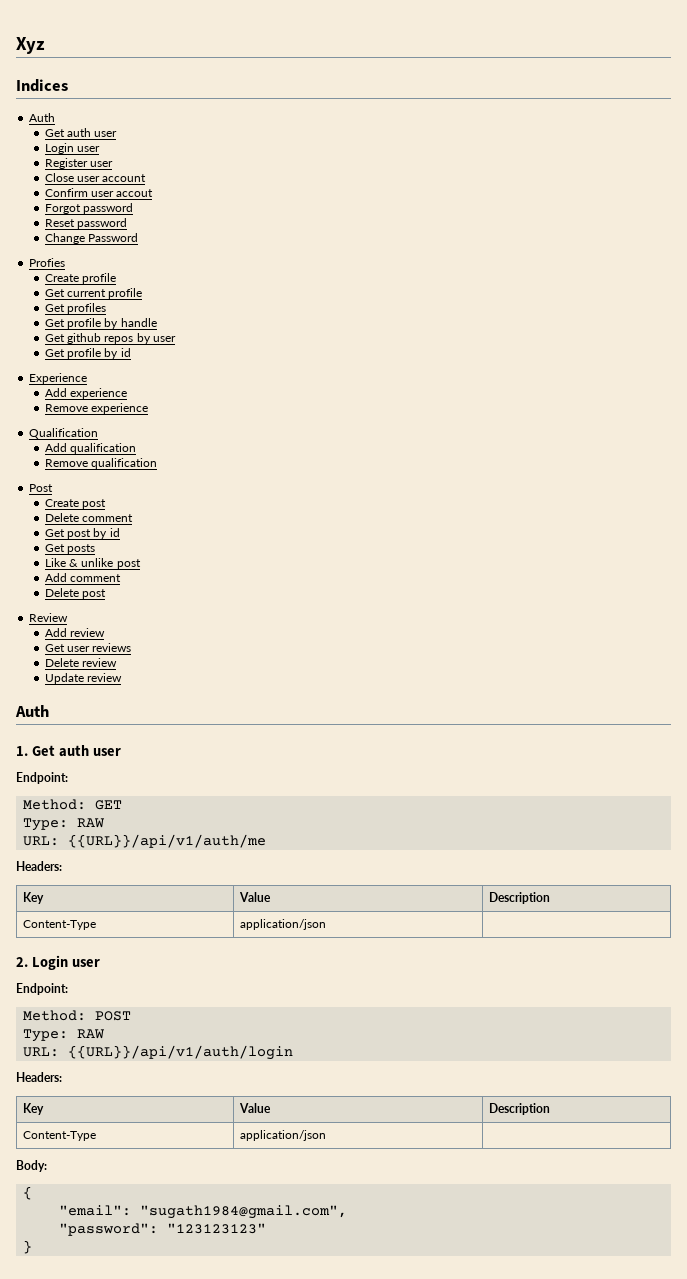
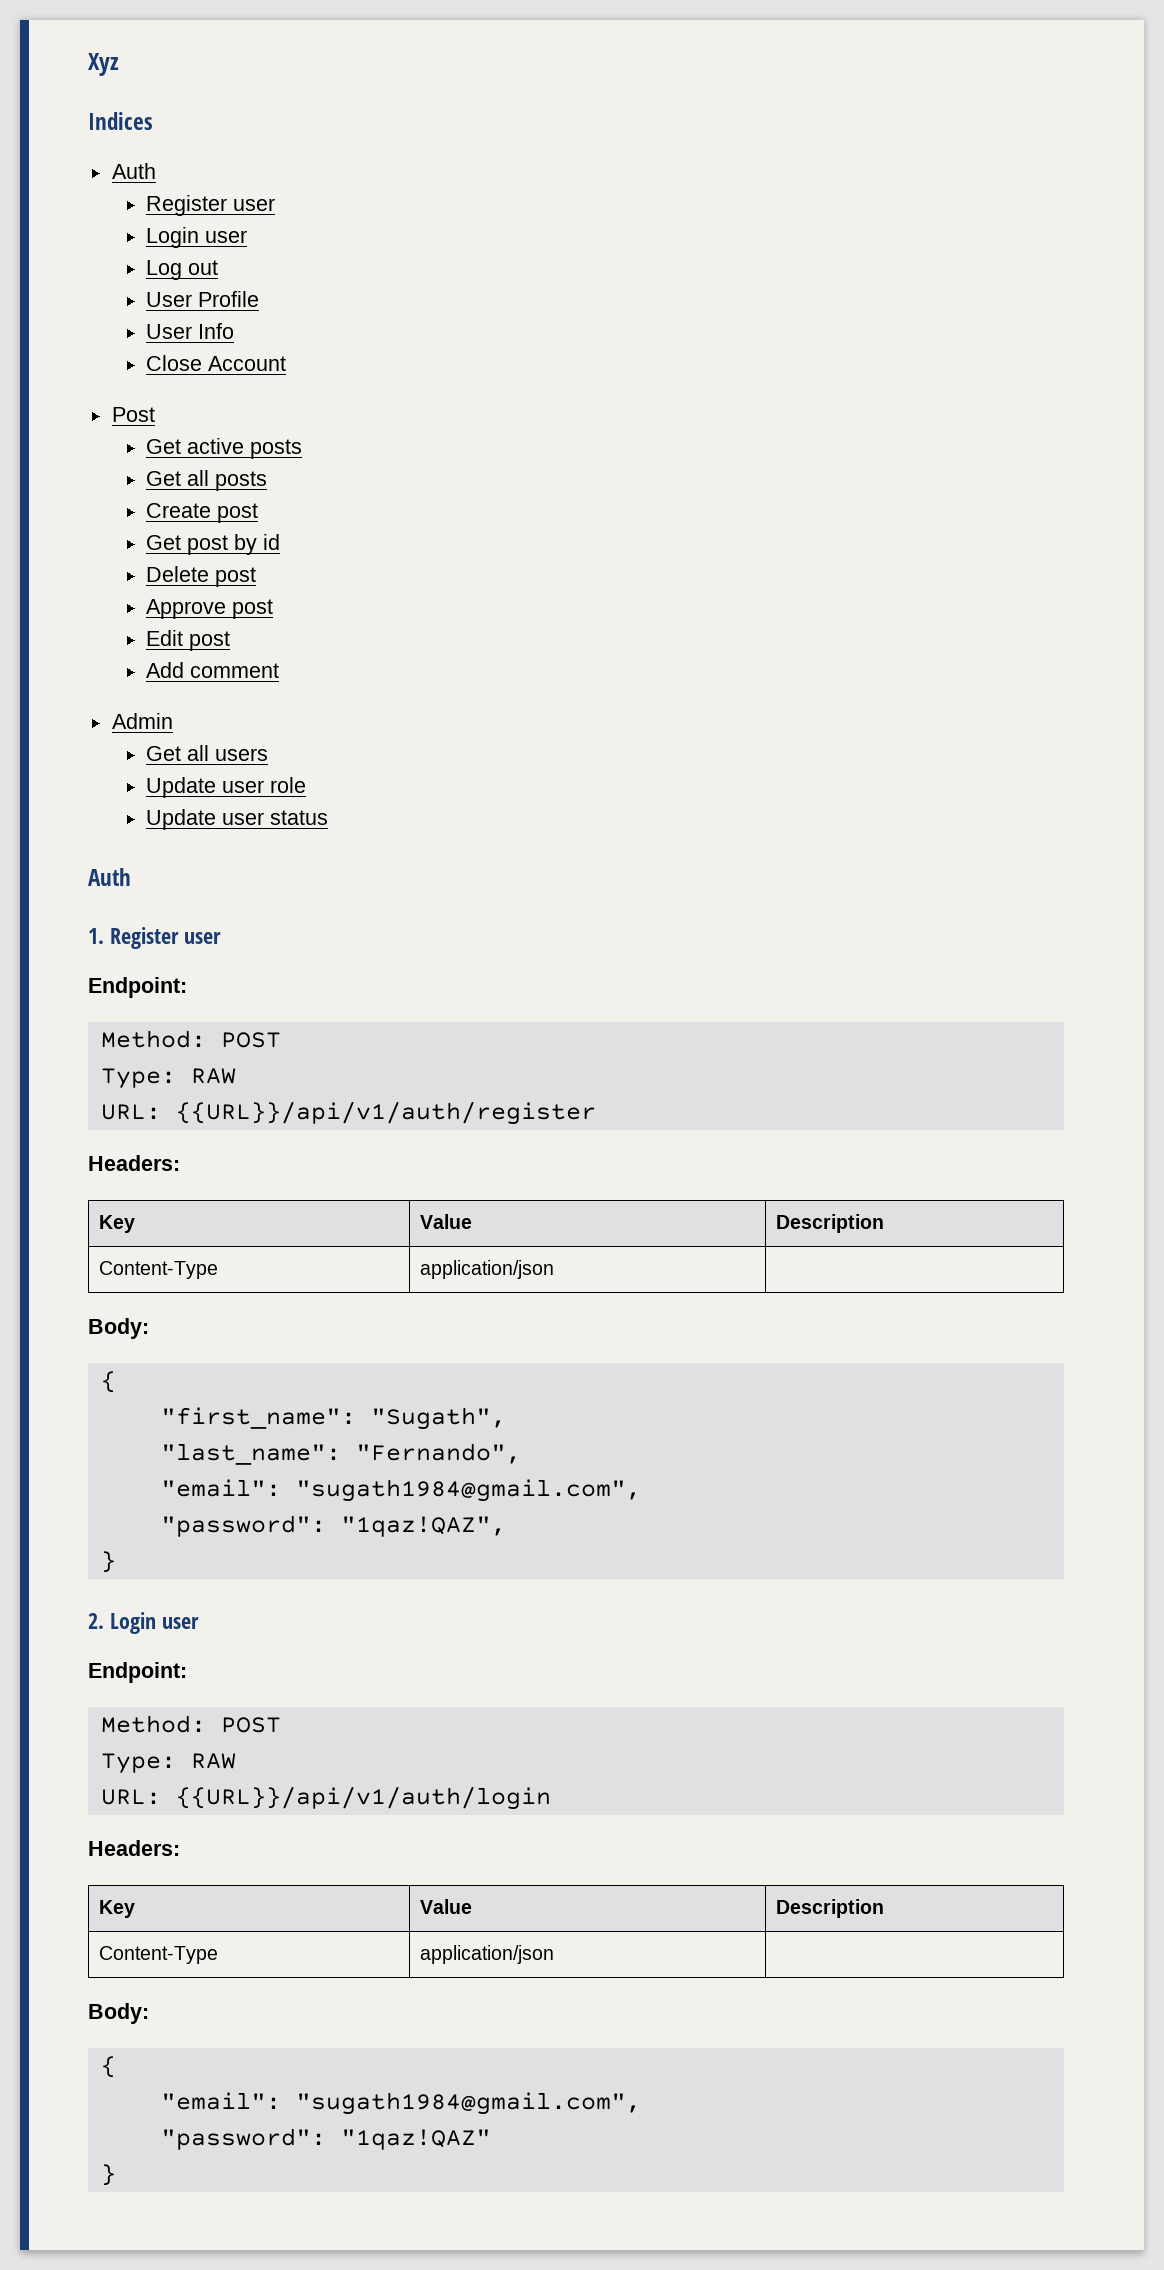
[44,128,92,137] Get auth -> [146,195,228,216] Register
[44,158,114,169] [44,173,147,182] [44,188,154,197] [44,203,134,214] [44,218,128,229] [44,233,139,244] [29,258,66,267] [44,273,117,284] [44,288,143,299] [44,303,107,314] [44,318,157,329] [44,333,176,344] [44,348,131,359] [29,373,88,384] [44,388,128,399] [44,403,149,414] [29,428,99,439] [44,443,137,454] [44,458,158,469] [29,484,54,492] Register user // Close user account // Confirm user accout // Forgot password // Reset password // Change Password // Profies // Create profile // Get current profile // Get profiles // Get profile by handle // Get github repos by user // Get profile by id // Experience // Add experience // Remove experience // Qualification // Add qualification // Remove qualification // Post -> [146,260,219,280] [146,291,260,307] [146,323,235,339] [146,355,287,371] [111,407,155,422] [146,438,303,459] [146,470,268,491] Log out // User Profile // User Info // Close Account // Post // Get active posts // Get all posts
[44,513,134,522] // Delete comment -> (259, 513) none
[44,544,96,554] [44,558,141,569] [44,573,122,582] [44,588,107,599] [29,613,69,622] [44,628,106,637] [44,643,132,652] [44,658,118,667] [44,673,123,684] Get posts // Like & unlike post // Add comment // Delete post // Review // Add review // Get user reviews // Delete review // Update review -> [146,566,257,587] [146,599,274,619] [146,630,231,651] [146,662,280,678] [111,713,173,729] [146,745,269,761] [146,777,307,798] [146,809,329,830] Delete post // Approve post // Edit post // Add comment // Admin // Get all users // Update user role // Update user status
[31,745,121,757] [16,772,68,784] [23,799,123,810] [23,818,106,831] [23,834,267,848] [16,861,62,871] [22,892,44,904] [238,892,271,902] [488,892,550,904] [22,920,96,930] [239,919,326,930] Get auth user // Endpoint: // Method: GET // Type: RAW // URL: {{URL}}/api/v1/auth/me // Headers: // Key | Value | Description // Content-Type | application/json | -> [109,927,221,949] [88,977,187,998] [100,1030,281,1048] [100,1068,236,1089] [100,1101,596,1125] [88,1155,180,1171] [99,1215,136,1233] [420,1214,473,1229] [776,1214,885,1233] [99,1261,219,1279] [420,1260,555,1279] [88,1318,149,1339] [100,1371,116,1393] [160,1407,506,1430] [160,1443,521,1465] [160,1479,641,1502] [160,1515,506,1537] [100,1551,116,1573] Register user // Endpoint: // Method: POST // Type: RAW // URL: {{URL}}/api/v1/auth/register // Headers: // Key | Value | Description // Content-Type | application/json | // Body: // { // "first_name": "Sugath", // "last_name": "Fernando", // "email": "sugath1984@gmail.com", // "password": "1qaz!QAZ", // }
[167,1223,267,1234] "123123123" -> [340,2129,491,2150] "1qaz!QAZ"

